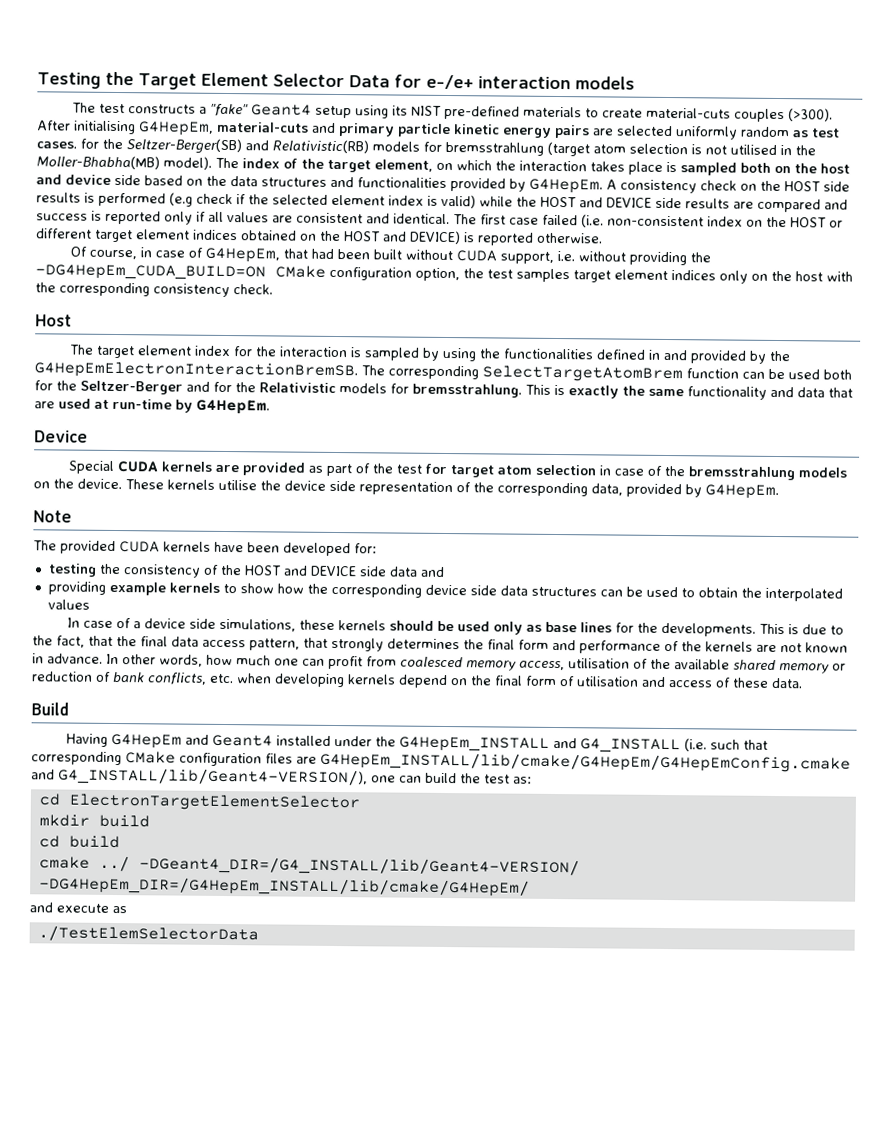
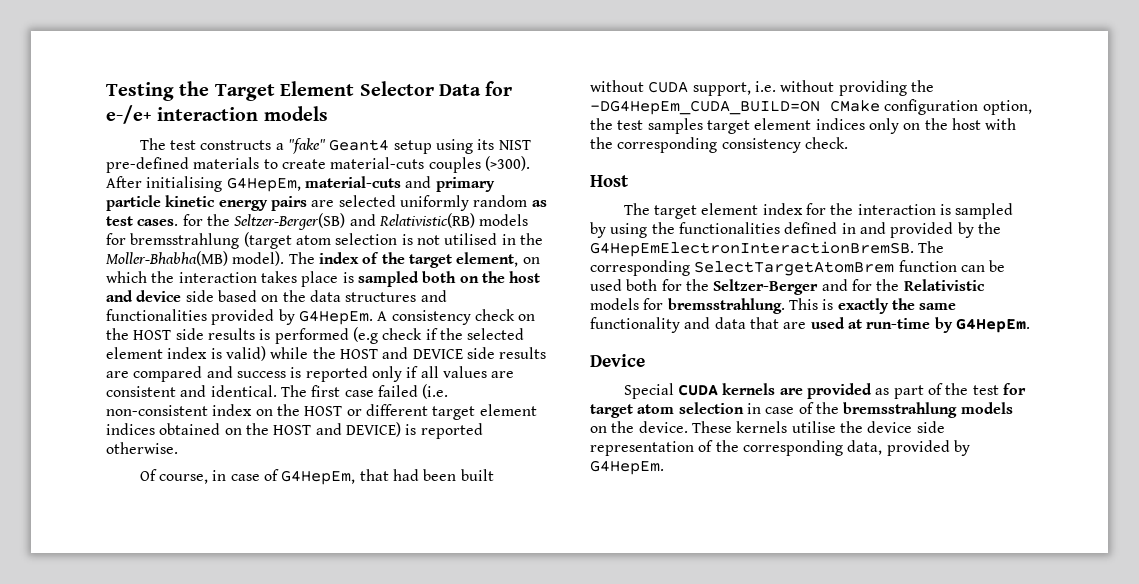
[33,510,72,523] [33,540,377,557] [47,563,445,578] [47,581,843,602] [47,599,90,610] [66,617,844,637] [32,635,848,654] [32,653,846,674] [32,671,803,689] [31,702,69,716] [65,733,768,754] [31,751,851,773] [31,767,532,787] [38,793,360,812] [38,814,150,828] [38,835,120,849] [38,855,580,877] [38,876,530,897] [29,902,127,914] [37,925,259,943] // Note // The provided CUDA kernels have been developed for: // testing the consistency of the HOST and DEVICE side data and // providing example kernels to show how the corresponding device side data structures can be used to obtain the interpolated values // In case of a device side simulations, these kernels should be used only as base lines for the developments. This is due to the fact, that the final data access pattern, that strongly determines the final form and performance of the kernels are not known in advance. In other words, how much one can profit from coalesced memory access, utilisation of the available shared memory or reduction of bank conflicts, etc. when developing kernels depend on the final form of utilisation and access of these data. // Build // Having G4HepEm and Geant4 installed under the G4HepEm_INSTALL and G4_INSTALL (i.e. such that corresponding CMake configuration files are G4HepEm_INSTALL/lib/cmake/G4HepEm/G4HepEmConfig.cmake and G4_INSTALL/lib/Geant4-VERSION/), one can build the test as: // cd ElectronTargetElementSelector // mkdir build // cd build // cmake ../ -DGeant4_DIR=/G4_INSTALL/lib/Geant4-VERSION/ -DG4HepEm_DIR=/G4HepEm_INSTALL/lib/cmake/G4HepEm/ // and execute as // ./TestElemSelectorData -> (664, 467) none

